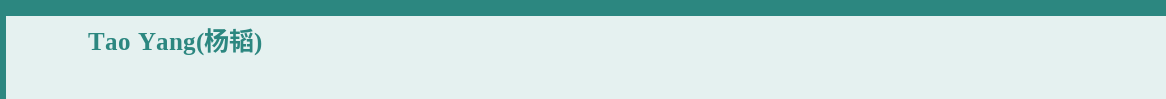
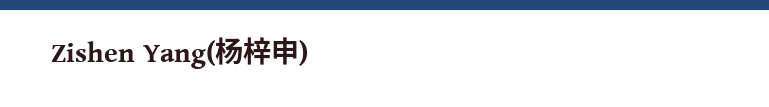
[88,28,254,56] Tao Yang(杨韬 -> [51,37,299,69] Zishen Yang(杨梓申

